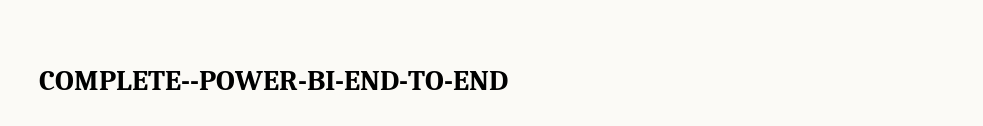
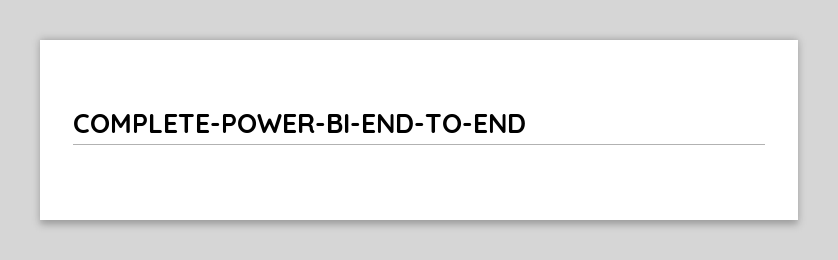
[39,71,508,90] COMPLETE--POWER-BI-END-TO-END -> [73,114,526,133] COMPLETE-POWER-BI-END-TO-END

